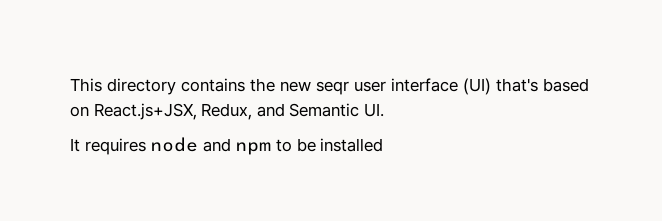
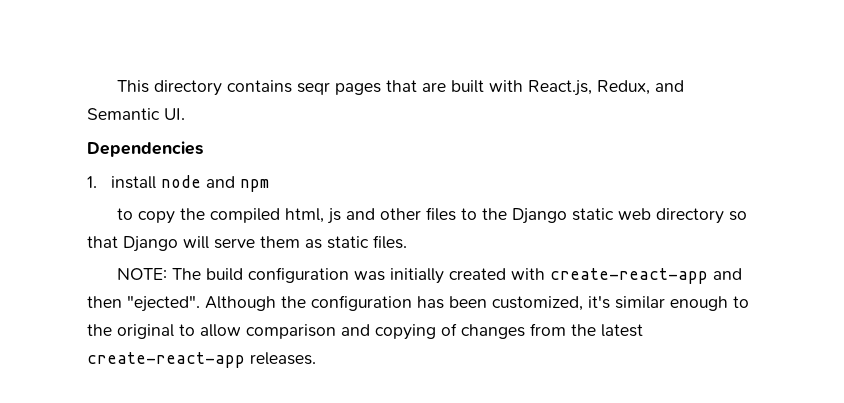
[250,78,589,95] [70,103,197,120] the new seqr user interface (UI) that's based on React.js+JSX, -> [296,80,592,96] seqr pages that are built with React.js,
[70,138,146,155] It requires -> [87,141,203,157] [87,176,157,189] Dependencies // 1. install
[275,138,384,152] to be installed -> [116,207,747,224] [87,235,407,252] [116,267,742,284] [87,295,749,312] [87,323,643,340] [87,352,316,368] // to copy the compiled html, js and other files to the Django static web directory so that Django will serve them as static files. // NOTE: The build configuration was initially created with create-react-app and then "ejected". Although the configuration has been customized, it's similar enough to the original to allow comparison and copying of changes from the latest create-react-app releases.

